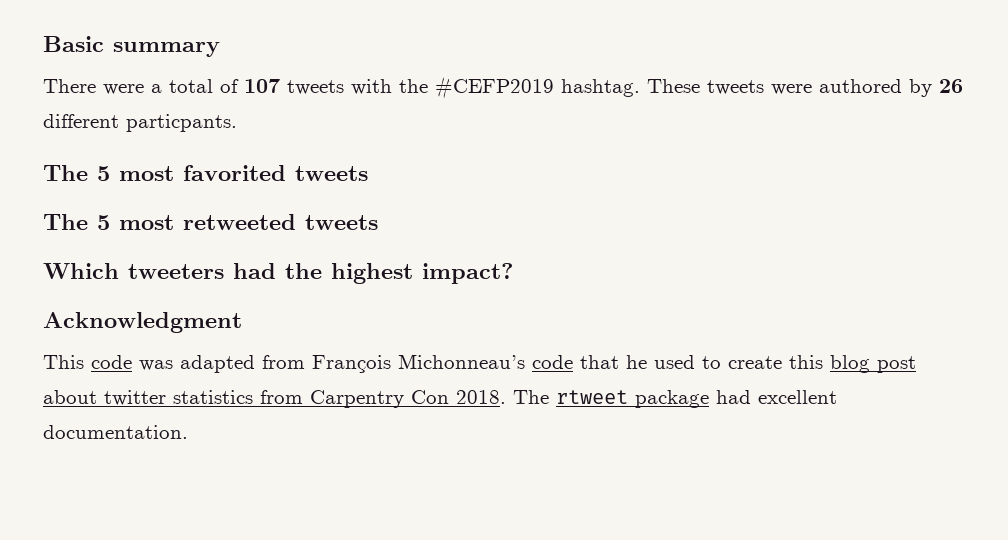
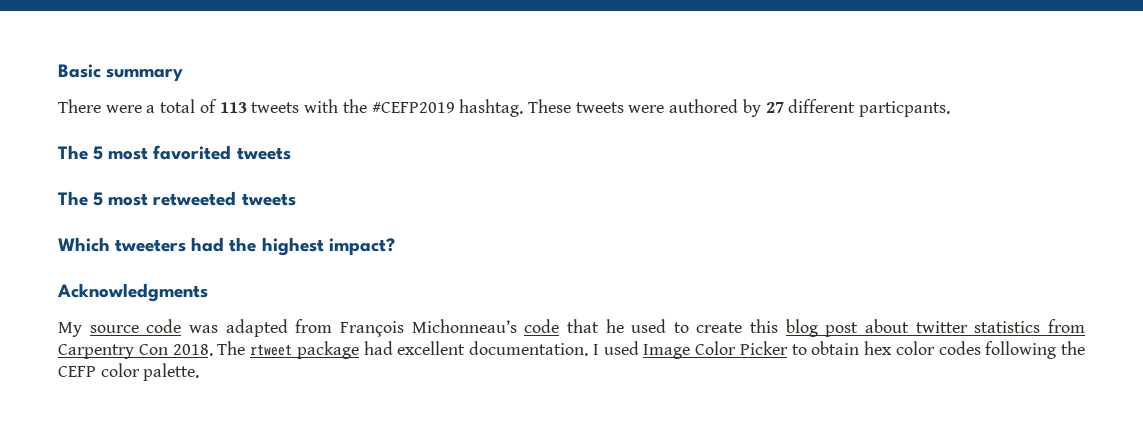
[244,79,280,93] 107 -> [219,102,247,113] 113
[939,79,963,93] 26 -> [765,102,784,113] 27
[43,312,242,333] [43,355,84,369] Acknowledgment // This -> [57,283,208,302] [58,322,139,337] Acknowledgments // My source
(188, 432) none -> [592,341,1085,359] [58,363,200,381] I used Image Color Picker to obtain hex color codes following the CEFP color palette.

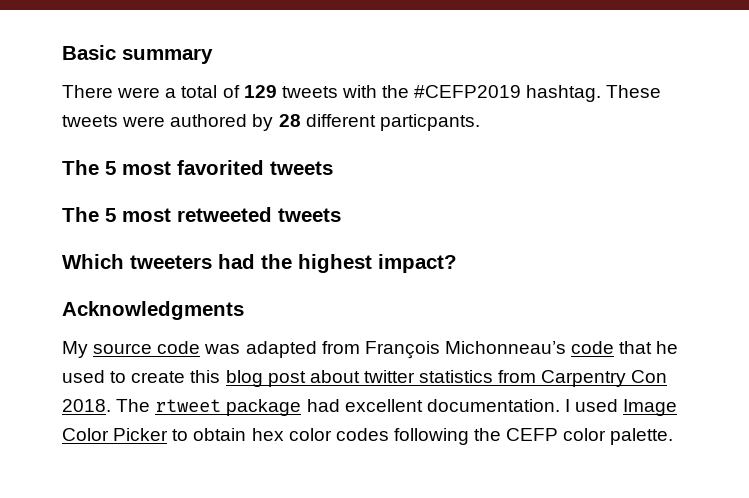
[219,102,247,113] 113 -> [243,85,277,98] 129
[765,102,784,113] 27 -> [278,114,301,127] 28

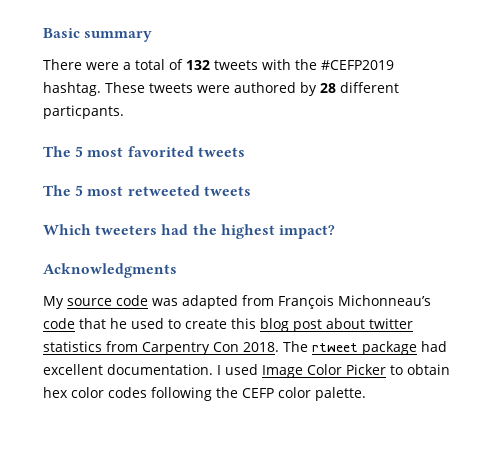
[243,85,277,98] 129 -> [186,60,210,70] 132

